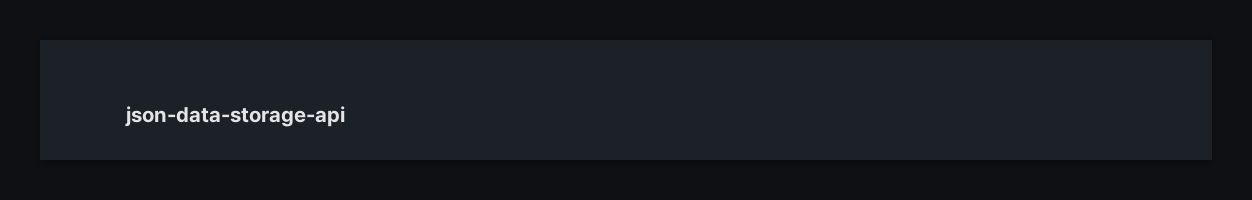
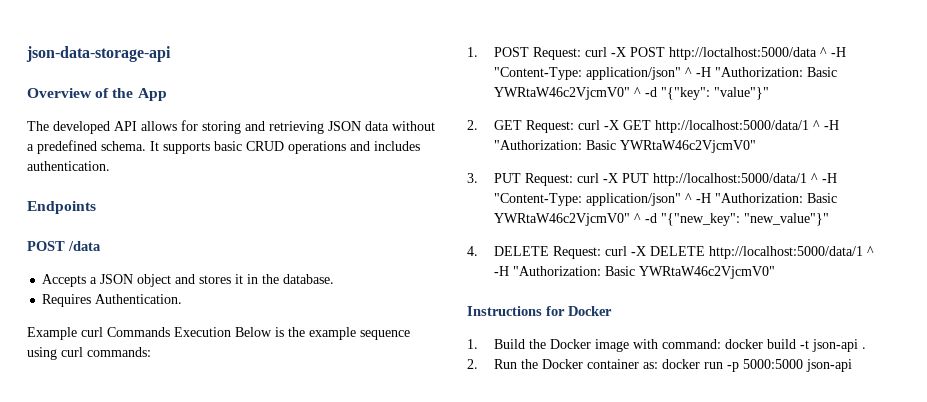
(345, 116) none -> [27,88,167,101] [27,120,435,134] [27,140,420,154] [27,161,110,171] [27,201,96,214] [27,241,101,251] [42,274,335,287] [42,294,183,307] [27,327,410,340] [27,347,151,360] [467,47,846,60] [493,67,837,80] [493,87,769,100] [467,120,839,133] [493,140,756,153] [467,173,837,186] [493,193,837,206] [493,213,829,226] [467,246,874,259] [493,266,775,279] [467,306,612,316] [467,339,866,352] [467,359,852,372] // Overview of the App // The developed API allows for storing and retrieving JSON data without a predefined schema. It supports basic CRUD operations and includes authentication. // Endpoints // POST /data // Accepts a JSON object and stores it in the database. // Requires Authentication. // Example curl Commands Execution Below is the example sequence using curl commands: // 1. POST Request: curl -X POST http://loctalhost:5000/data ^ -H "Content-Type: application/json" ^ -H "Authorization: Basic YWRtaW46c2VjcmV0" ^ -d "{"key": "value"}" // 2. GET Request: curl -X GET http://localhost:5000/data/1 ^ -H "Authorization: Basic YWRtaW46c2VjcmV0" // 3. PUT Request: curl -X PUT http://localhost:5000/data/1 ^ -H "Content-Type: application/json" ^ -H "Authorization: Basic YWRtaW46c2VjcmV0" ^ -d "{"new_key": "new_value"}" // 4. DELETE Request: curl -X DELETE http://localhost:5000/data/1 ^ -H "Authorization: Basic YWRtaW46c2VjcmV0" // Instructions for Docker // 1. Build the Docker image with command: docker build -t json-api . // 2. Run the Docker container as: docker run -p 5000:5000 json-api

